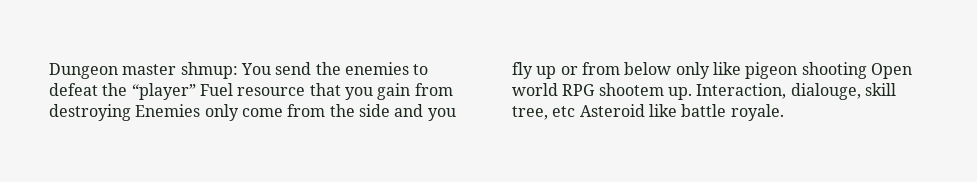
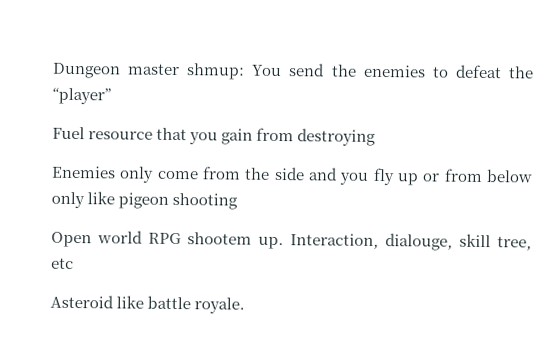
(196, 91) none -> (111, 96) //
(131, 112) none -> (377, 137) //
(867, 70) none -> (239, 201) //
(576, 111) none -> (74, 263) //

